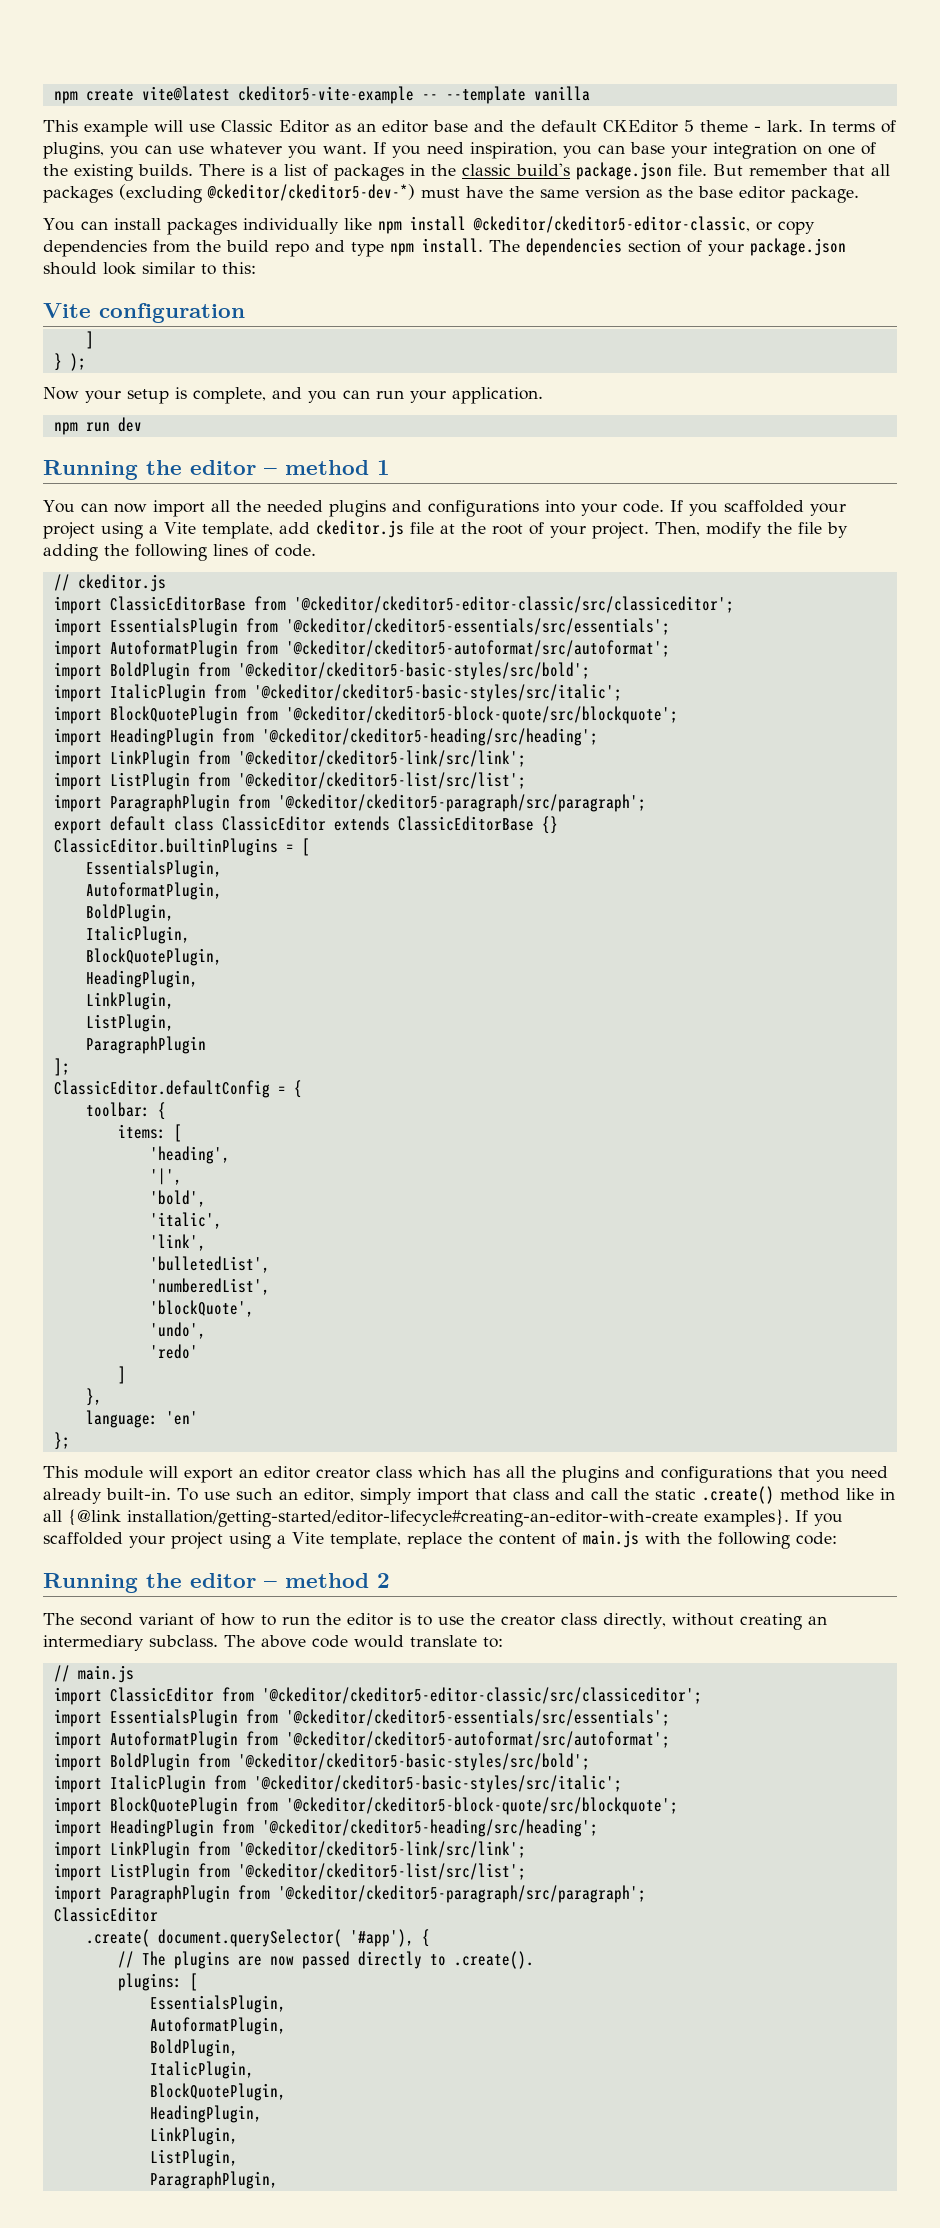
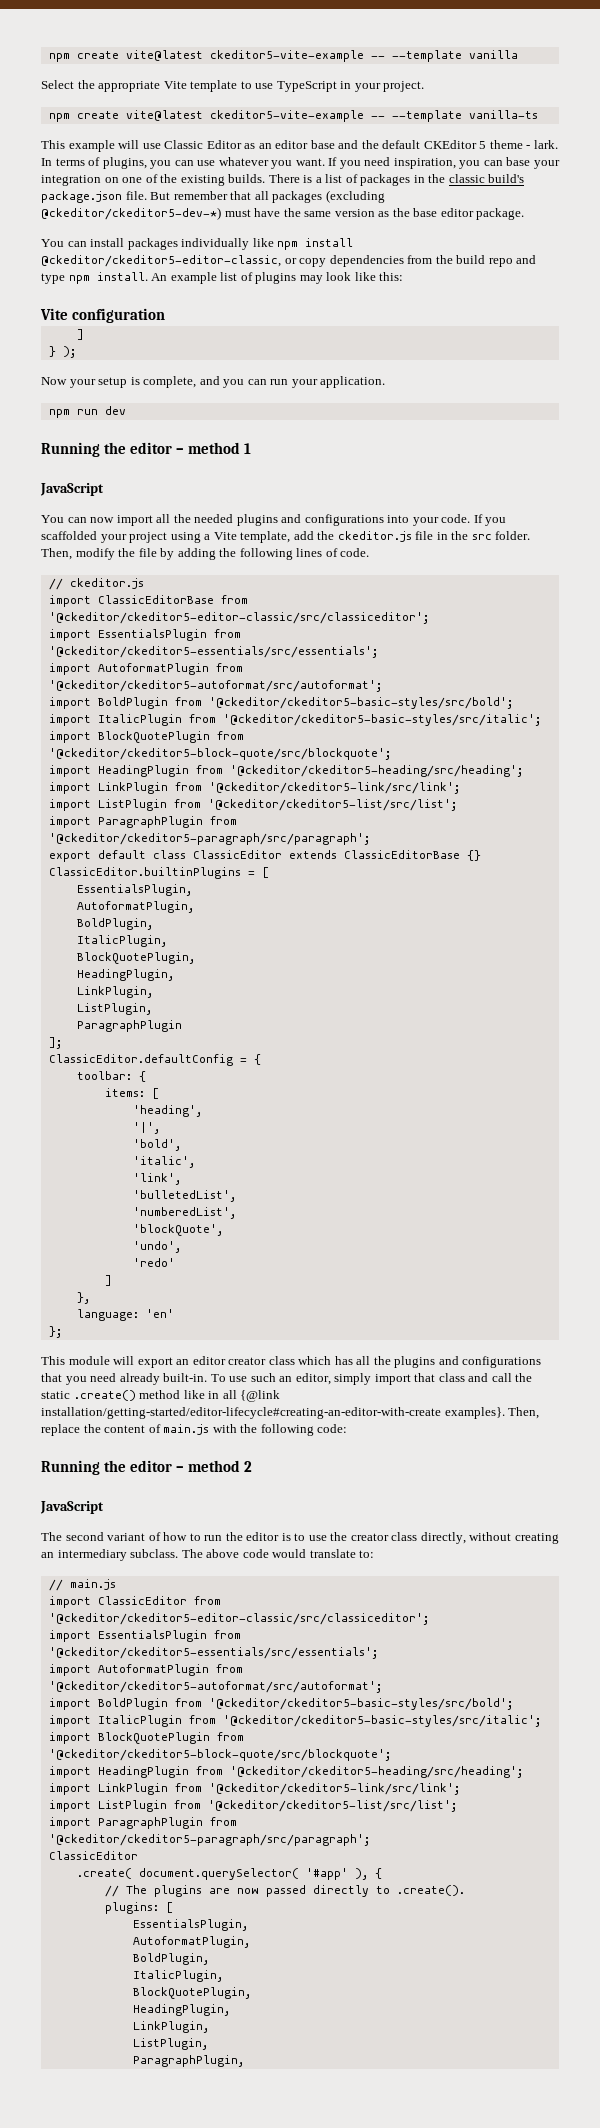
(590, 93) none -> [41,80,425,92] [48,110,538,122] // Select the appropriate Vite template to use TypeScript in your project. // npm create vite@latest ckeditor5-vite-example -- --template vanilla-ts
[489,238,846,256] [43,262,216,275] The dependencies section of your package.json should look similar to -> [151,272,376,284] An example list of plugins may look like
(390, 467) none -> [40,483,104,496] // JavaScript
(310, 528) none -> [317,531,335,540] the
[439,522,649,539] at the root of your project. -> [436,531,531,540] in the src folder.
[795,1510,843,1526] [43,1532,401,1549] If you scaffolded your project using a Vite template, -> [508,1407,540,1419] Then,
(390, 1580) none -> [40,1501,104,1514] // JavaScript
[349,1929,414,1947] '#app'), -> [305,1868,368,1880] '#app' ),

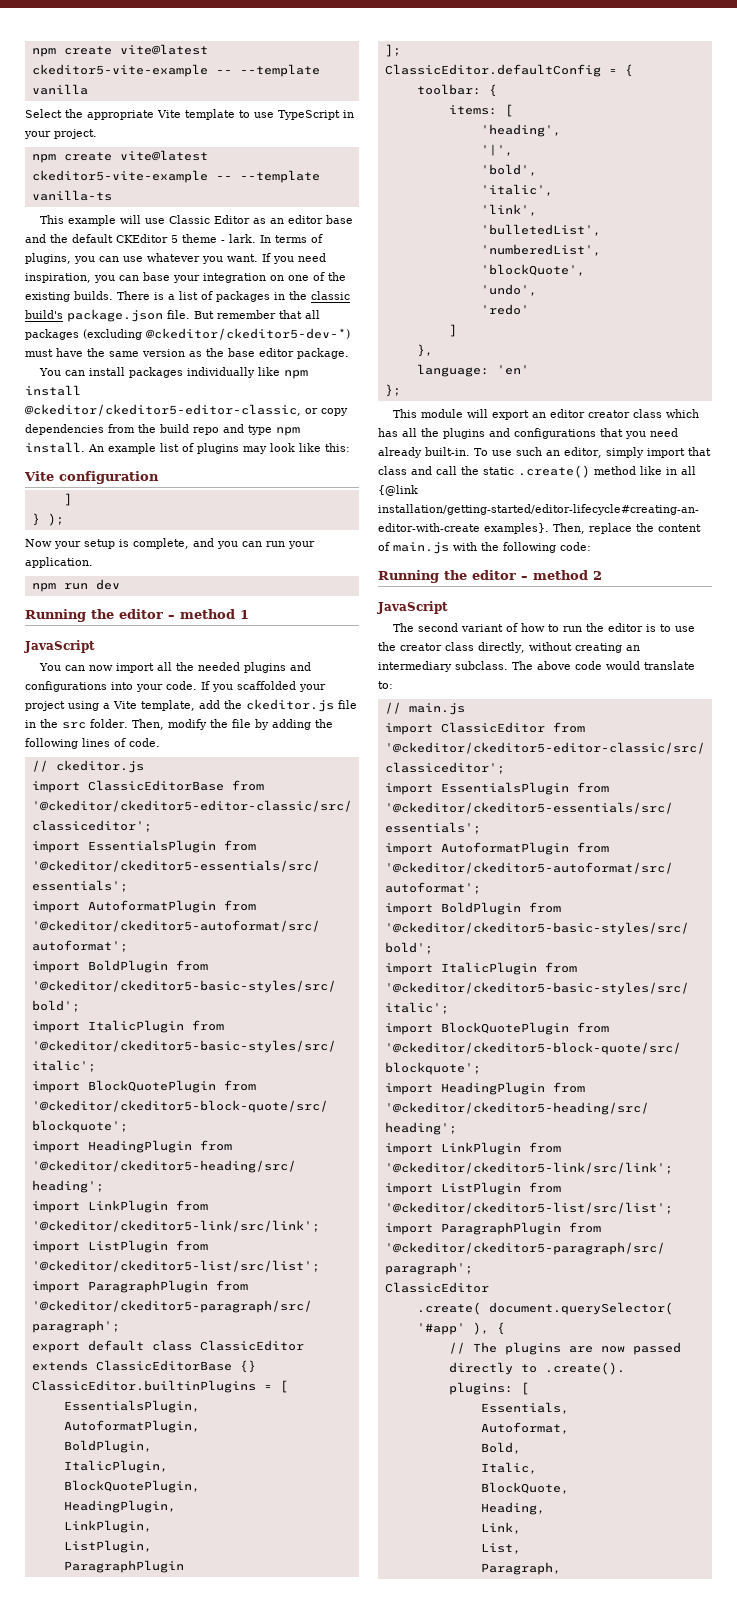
[132,1919,248,1931] [132,1936,250,1948] [132,1953,209,1965] [132,1970,223,1982] [132,1987,251,1999] [132,2004,230,2016] [132,2021,209,2033] [132,2038,208,2050] [132,2055,244,2067] EssentialsPlugin, // AutoformatPlugin, // BoldPlugin, // ItalicPlugin, // BlockQuotePlugin, // HeadingPlugin, // LinkPlugin, // ListPlugin, // ParagraphPlugin, -> [480,1402,569,1414] [480,1422,569,1434] [480,1442,521,1454] [480,1462,537,1474] [480,1482,569,1494] [480,1502,545,1515] [480,1522,521,1534] [480,1543,521,1554] [480,1562,561,1575] Essentials, // Autoformat, // Bold, // Italic, // BlockQuote, // Heading, // Link, // List, // Paragraph,

